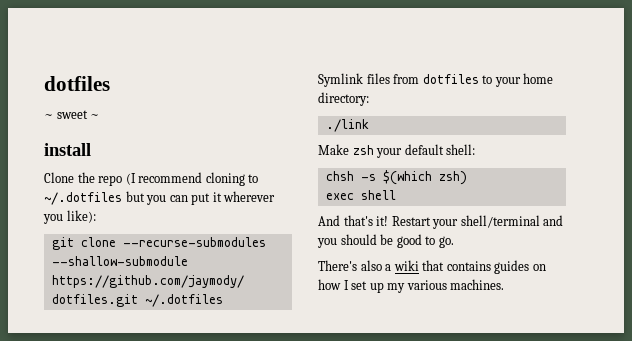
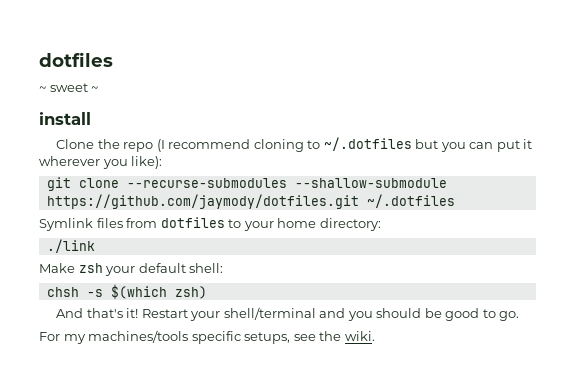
[325,190,396,200] // exec shell -> (207, 292) none
[318,260,546,274] [318,279,505,293] There's also a wiki that contains guides on how I set up my various machines. -> [39,330,375,344] For my machines/tools specific setups, see the wiki.

